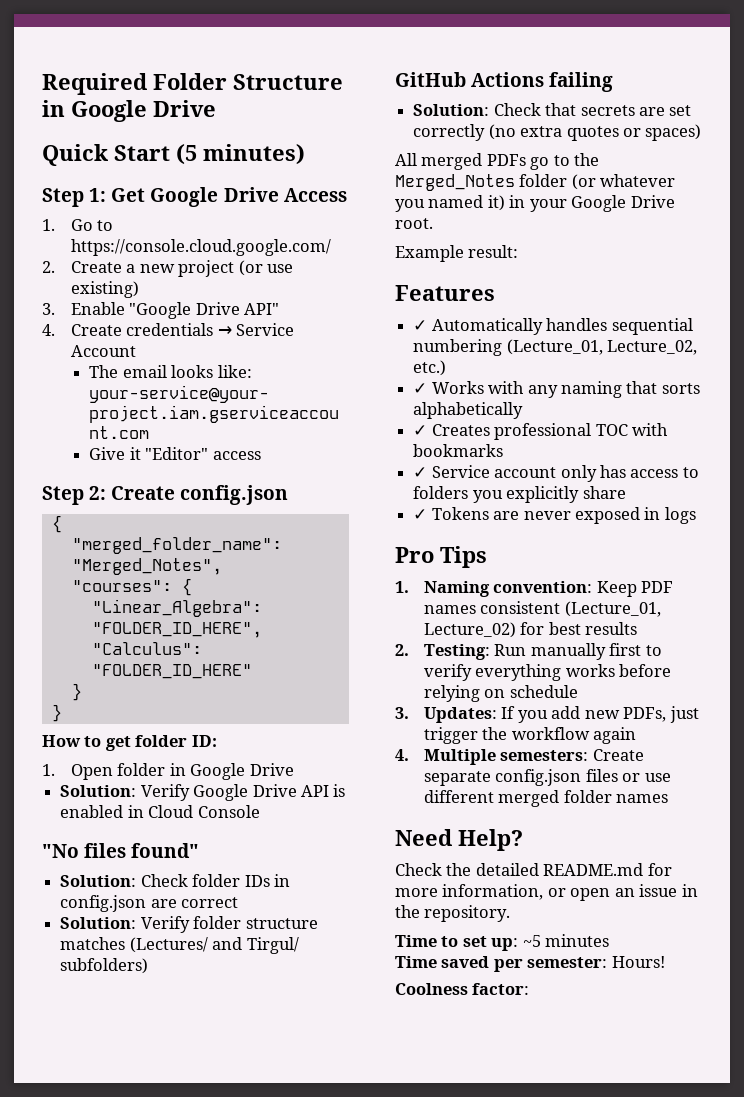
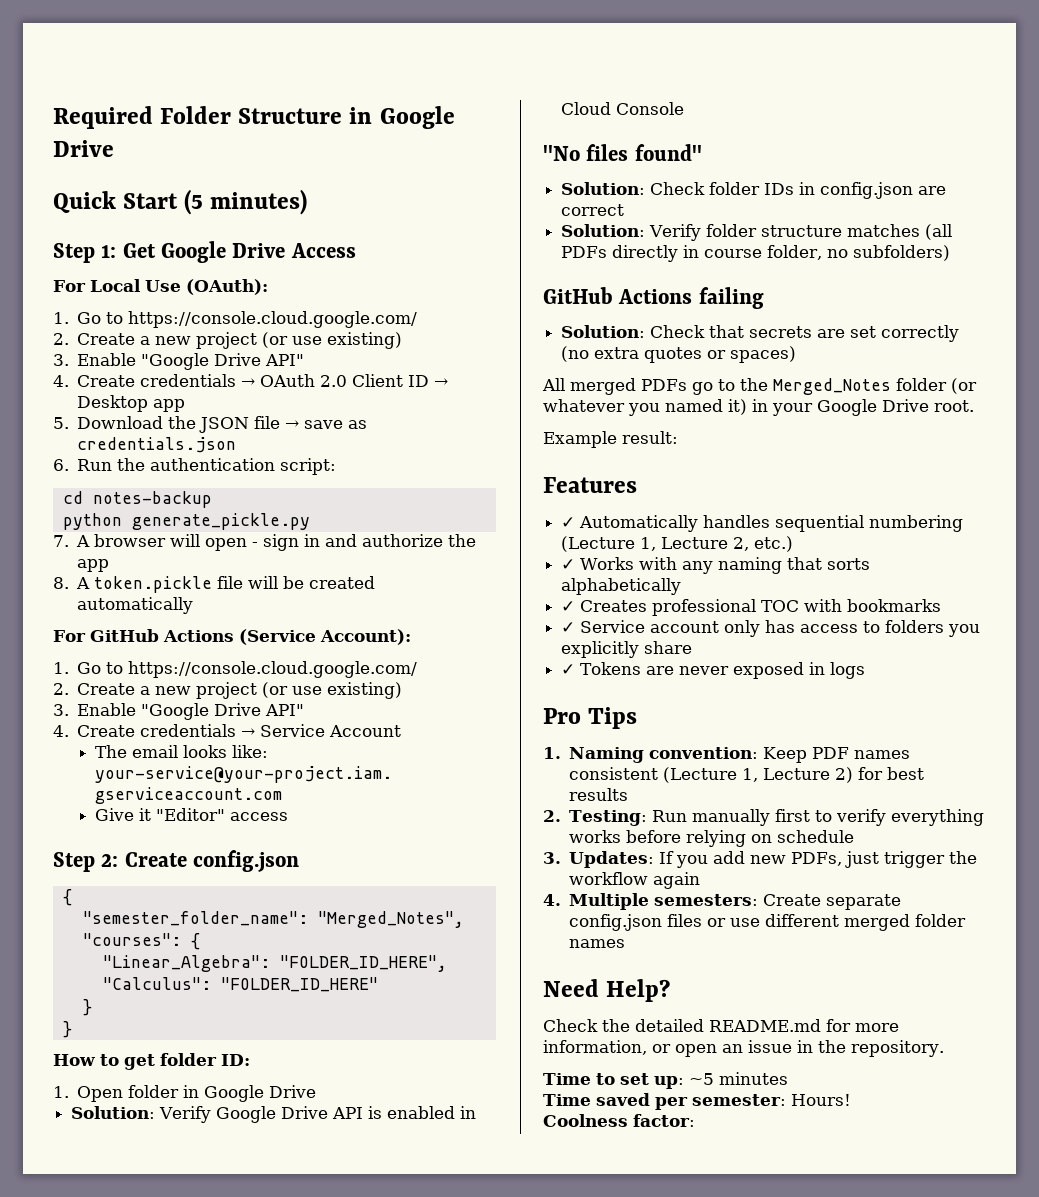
(347, 195) none -> [53,279,268,295] [53,311,418,328] [53,332,403,349] [53,353,305,370] [53,374,449,387] [77,395,186,412] [53,416,368,433] [77,437,237,453] [53,458,337,475] [62,491,212,508] [62,513,310,530] [53,534,477,551] [77,559,110,572] [53,576,376,593] [77,597,194,614] [53,629,411,645] // For Local Use (OAuth): // 1. Go to https://console.cloud.google.com/ // 2. Create a new project (or use existing) // 3. Enable "Google Drive API" // 4. Create credentials → OAuth 2.0 Client ID → Desktop app // 5. Download the JSON file → save as credentials.json // 6. Run the authentication script: // cd notes-backup // python generate_pickle.py // 7. A browser will open - sign in and authorize the app // 8. A token.pickle file will be created automatically // For GitHub Actions (Service Account):
[71,537,282,554] "merged_folder_name": -> [82,911,308,926] "semester_folder_name":
[129,937,299,954] (Lectures/ and Tirgul/ -> [925,224,953,240] [561,245,849,262] (all PDFs directly in course folder, no
[506,339,698,355] (Lecture_01, Lecture_02, -> [561,536,750,552] (Lecture 1, Lecture 2,
[564,601,661,617] [423,622,516,638] (Lecture_01, Lecture_02) -> [663,767,854,783] (Lecture 1, Lecture 2)

